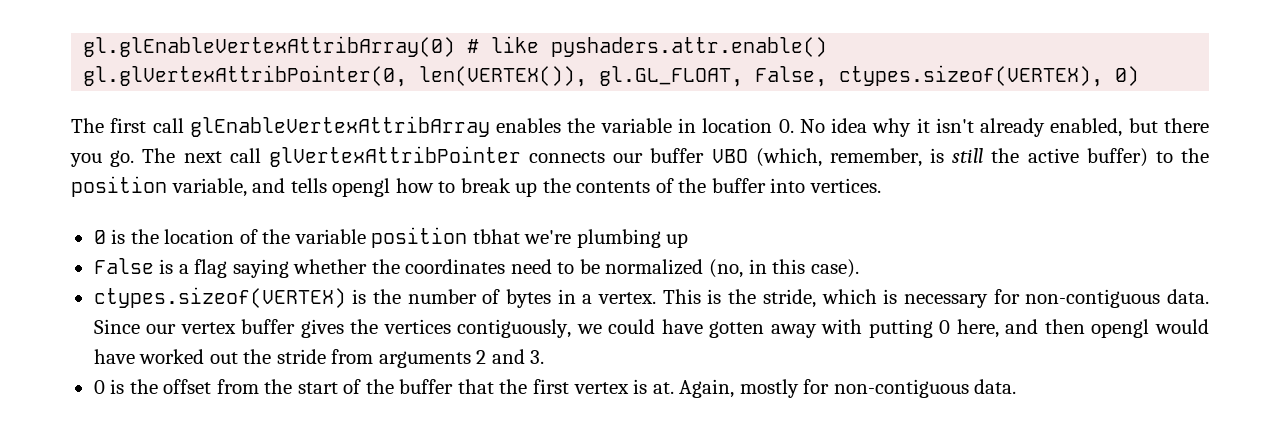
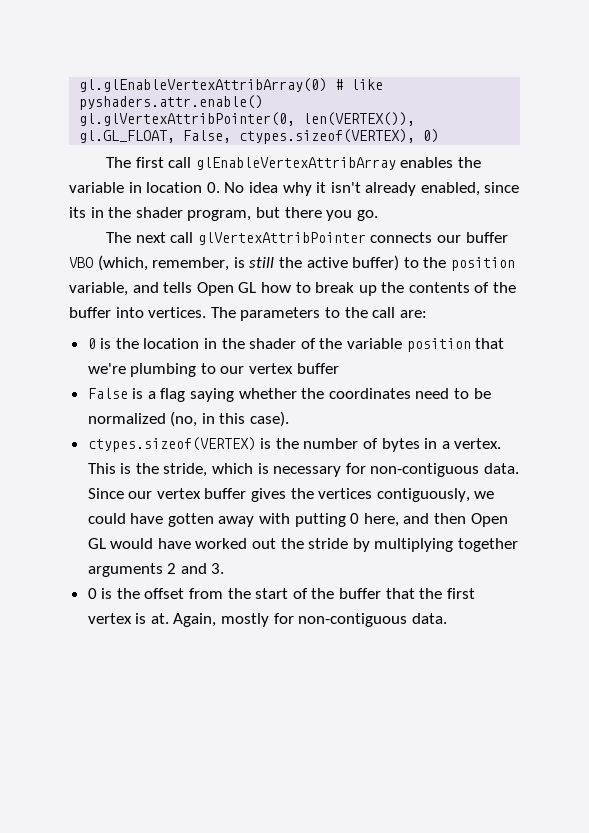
(1123, 127) none -> [484,182,520,193] [69,207,252,221] since its in the shader program,
(135, 158) none -> (378, 215) //
[332,178,391,197] opengl -> [196,282,257,296] Open GL
(882, 185) none -> [210,307,427,321] The parameters to the call are:
(235, 236) none -> [204,338,297,349] in the shader
[472,229,520,244] tbhat -> [475,338,505,349] that
[666,233,689,248] up -> [200,363,339,374] to our vertex buffer
[1091,319,1150,338] opengl -> [470,513,508,527] [87,538,106,549] Open GL
[331,349,374,364] from -> [352,538,519,552] by multiplying together

